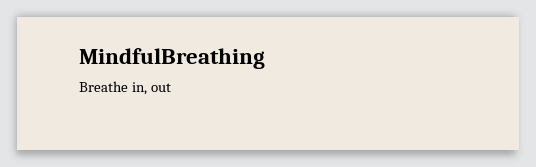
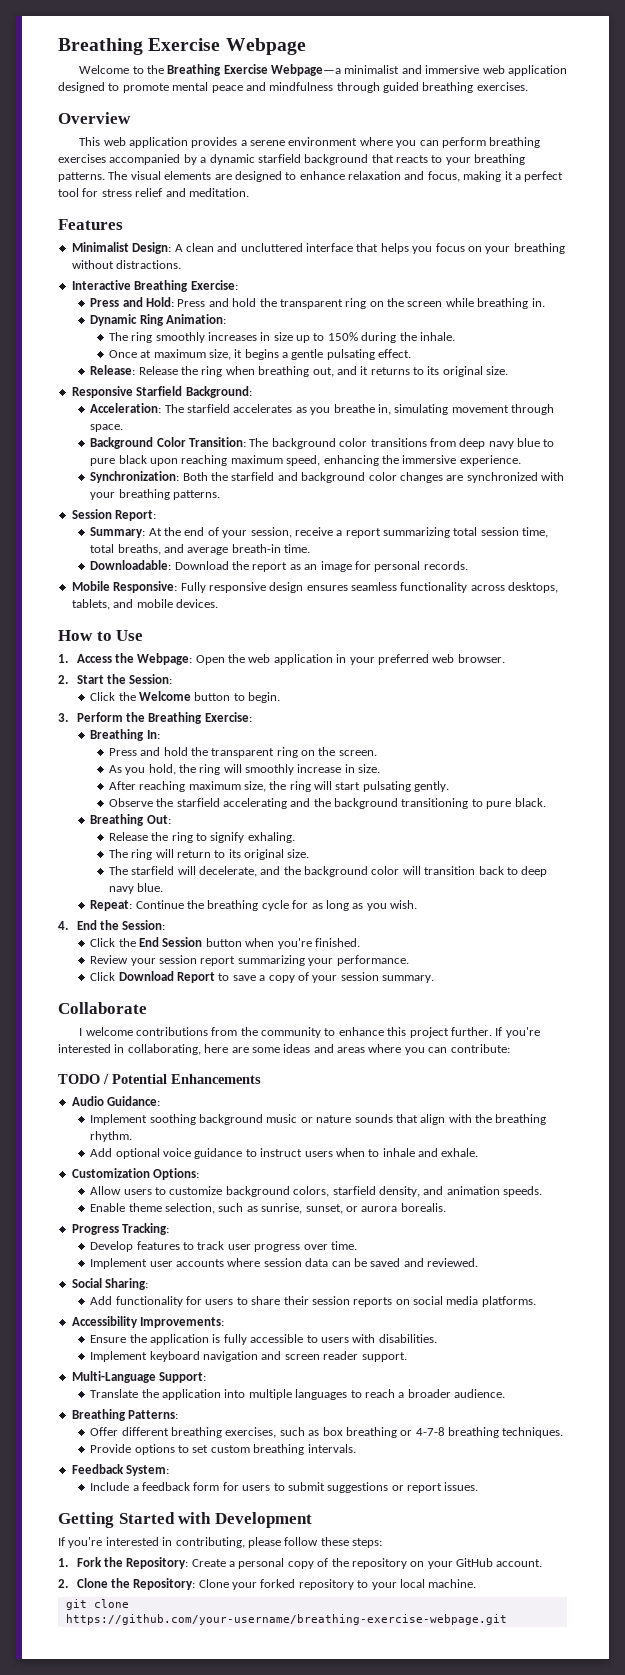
[79,48,265,69] [79,81,171,95] MindfulBreathing // Breathe in, out -> [58,38,306,55] [79,64,567,76] [58,82,528,93] [58,112,131,124] [79,137,541,148] [58,154,526,165] [58,171,564,182] [58,188,249,197] [58,219,123,230] [71,242,565,254] [71,260,182,269] [71,280,238,292] [90,297,545,309] [90,314,227,326] [108,332,455,343] [108,349,412,360] [90,365,509,377] [71,386,252,398] [90,403,555,415] [90,424,124,432] [90,437,555,449] [90,455,521,466] [90,471,565,483] [90,489,221,500] [71,509,157,521] [90,527,549,538] [90,544,311,555] [90,560,468,572] [71,581,559,593] [71,599,218,610] [58,630,144,641] [58,653,505,665] [58,674,173,684] [90,691,281,703] [58,712,252,724] [90,729,160,741] [108,747,377,758] [108,764,381,775] [108,781,450,792] [108,798,546,809] [90,814,171,826] [108,832,295,843] [108,849,310,860] [108,866,548,877] [108,883,164,894] [90,900,418,911] [58,920,166,930] [90,937,360,949] [90,955,409,966] [90,971,435,983] [58,1002,147,1014] [79,1027,540,1038] [58,1044,510,1055] [58,1074,261,1084] [71,1096,161,1106] [90,1114,547,1125] [90,1131,133,1142] [90,1148,479,1159] [71,1168,200,1180] [90,1186,543,1197] [90,1203,446,1214] [71,1223,170,1235] [90,1241,357,1252] [90,1258,479,1269] [71,1278,149,1290] [90,1296,536,1307] [71,1316,225,1328] [90,1334,437,1345] [90,1351,407,1362] [71,1371,207,1383] [90,1389,506,1400] [71,1409,179,1421] [90,1427,564,1438] [90,1444,356,1455] [71,1464,170,1476] [90,1482,479,1493] [58,1512,312,1528] [58,1537,382,1548] [58,1557,543,1569] [58,1578,477,1590] [65,1599,129,1610] [65,1614,507,1625] Breathing Exercise Webpage // Welcome to the Breathing Exercise Webpage—a minimalist and immersive web application designed to promote mental peace and mindfulness through guided breathing exercises. // Overview // This web application provides a serene environment where you can perform breathing exercises accompanied by a dynamic starfield background that reacts to your breathing patterns. The visual elements are designed to enhance relaxation and focus, making it a perfect tool for stress relief and meditation. // Features // Minimalist Design: A clean and uncluttered interface that helps you focus on your breathing without distractions. // Interactive Breathing Exercise: // Press and Hold: Press and hold the transparent ring on the screen while breathing in. // Dynamic Ring Animation: // The ring smoothly increases in size up to 150% during the inhale. // Once at maximum size, it begins a gentle pulsating effect. // Release: Release the ring when breathing out, and it returns to its original size. // Responsive Starfield Background: // Acceleration: The starfield accelerates as you breathe in, simulating movement through space. // Background Color Transition: The background color transitions from deep navy blue to pure black upon reaching maximum speed, enhancing the immersive experience. // Synchronization: Both the starfield and background color changes are synchronized with your breathing patterns. // Session Report: // Summary: At the end of your session, receive a report summarizing total session time, total breaths, and average breath-in time. // Downloadable: Download the report as an image for personal records. // Mobile Responsive: Fully responsive design ensures seamless functionality across desktops, tablets, and mobile devices. // How to Use // 1. Access the Webpage: Open the web application in your preferred web browser. // 2. Start the Session: // Click the Welcome button to begin. // 3. Perform the Breathing Exercise: // Breathing In: // Press and hold the transparent ring on the screen. // As you hold, the ring will smoothly increase in size. // After reaching maximum size, the ring will start pulsating gently. // Observe the starfield accelerating and the background transitioning to pure black. // Breathing Out: // Release the ring to signify exhaling. // The ring will return to its original size. // The starfield will decelerate, and the background color will transition back to deep navy blue. // Repeat: Continue the breathing cycle for as long as you wish. // 4. End the Session: // Click the End Session button when you're finished. // Review your session report summarizing your performance. // Click Download Report to save a copy of your session summary. // Collaborate // I welcome contributions from the community to enhance this project further. If you're interested in collaborating, here are some ideas and areas where you can contribute: // TODO / Potential Enhancements // Audio Guidance: // Implement soothing background music or nature sounds that align with the breathing rhythm. // Add optional voice guidance to instruct users when to inhale and exhale. // Customization Options: // Allow users to customize background colors, starfield density, and animation speeds. // Enable theme selection, such as sunrise, sunset, or aurora borealis. // Progress Tracking: // Develop features to track user progress over time. // Implement user accounts where session data can be saved and reviewed. // Social Sharing: // Add functionality for users to share their session reports on social media platforms. // Accessibility Improvements: // Ensure the application is fully accessible to users with disabilities. // Implement keyboard navigation and screen reader support. // Multi-Language Support: // Translate the application into multiple languages to reach a broader audience. // Breathing Patterns: // Offer different breathing exercises, such as box breathing or 4-7-8 breathing techniques. // Provide options to set custom breathing intervals. // Feedback System: // Include a feedback form for users to submit suggestions or report issues. // Getting Started with Development // If you're interested in contributing, please follow these steps: // 1. Fork the Repository: Create a personal copy of the repository on your GitHub account. // 2. Clone the Repository: Clone your forked repository to your local machine. // git clone https://github.com/your-username/breathing-exercise-webpage.git

